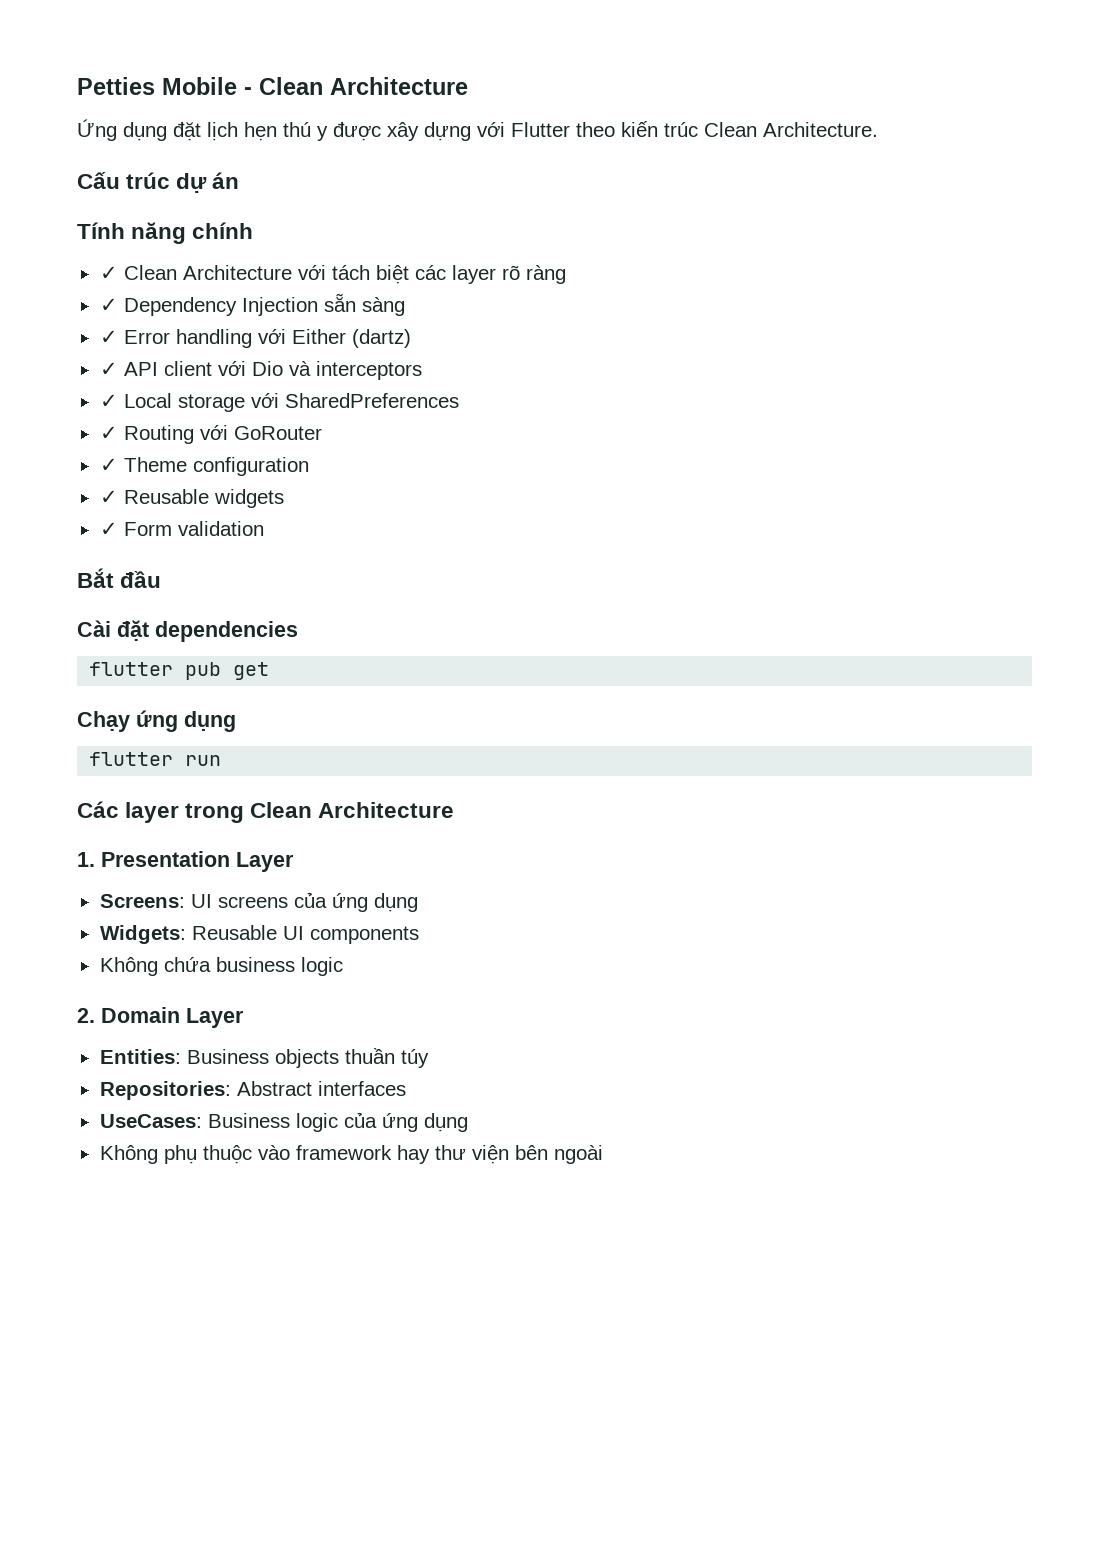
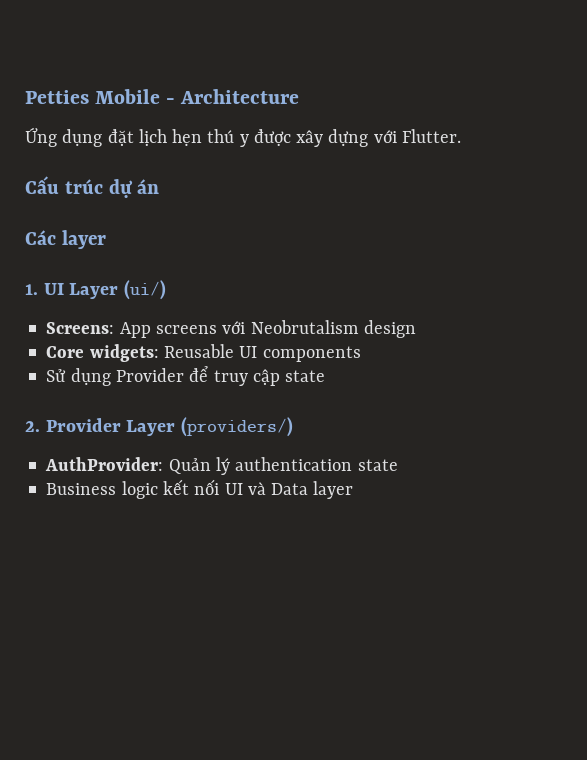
[259,77,323,95] Clean -> (176, 101) none
[511,121,878,137] [77,171,240,193] [77,222,254,244] [99,265,566,284] [99,293,405,316] [99,329,411,348] [99,361,422,380] [99,393,459,412] [99,425,322,444] [99,457,309,476] [99,489,284,508] [99,521,264,536] [77,568,162,588] [77,620,298,642] [89,662,270,680] [77,710,236,732] [89,752,222,766] Flutter theo kiến trúc Clean Architecture. // Cấu trúc dự án // Tính năng chính // ✓ Clean Architecture với tách biệt các layer rõ ràng // ✓ Dependency Injection sẵn sàng // ✓ Error handling với Either (dartz) // ✓ API client với Dio và interceptors // ✓ Local storage với SharedPreferences // ✓ Routing với GoRouter // ✓ Theme configuration // ✓ Reusable widgets // ✓ Form validation // Bắt đầu // Cài đặt dependencies // flutter pub get // Chạy ứng dụng // flutter run -> [401,129,461,143] [25,176,160,198] Flutter. // Cấu trúc dự án
[185,802,455,823] trong Clean Architecture -> (106, 239) none
[101,851,294,872] Presentation Layer -> [43,280,166,300] UI Layer (ui/)
[190,892,418,912] [99,925,419,944] [99,957,343,976] UI screens của ứng dụng // Widgets: Reusable UI components // Không chứa business logic -> [119,320,416,338] [46,344,361,362] [46,366,326,386] App screens với Neobrutalism design // Core widgets: Reusable UI components // Sử dụng Provider để truy cập state
[101,1007,244,1028] [99,1048,429,1068] [99,1081,406,1100] [99,1112,468,1132] [99,1145,603,1164] Domain Layer // Entities: Business objects thuần túy // Repositories: Abstract interfaces // UseCases: Business logic của ứng dụng // Không phụ thuộc vào framework hay thư viện bên ngoài -> [45,417,293,437] [45,457,398,475] [46,479,354,499] Provider Layer (providers/) // AuthProvider: Quản lý authentication state // Business logic kết nối UI và Data layer

